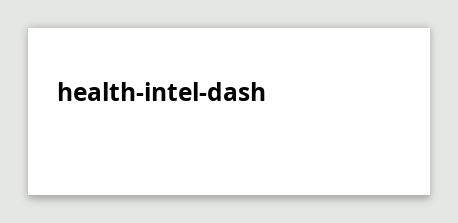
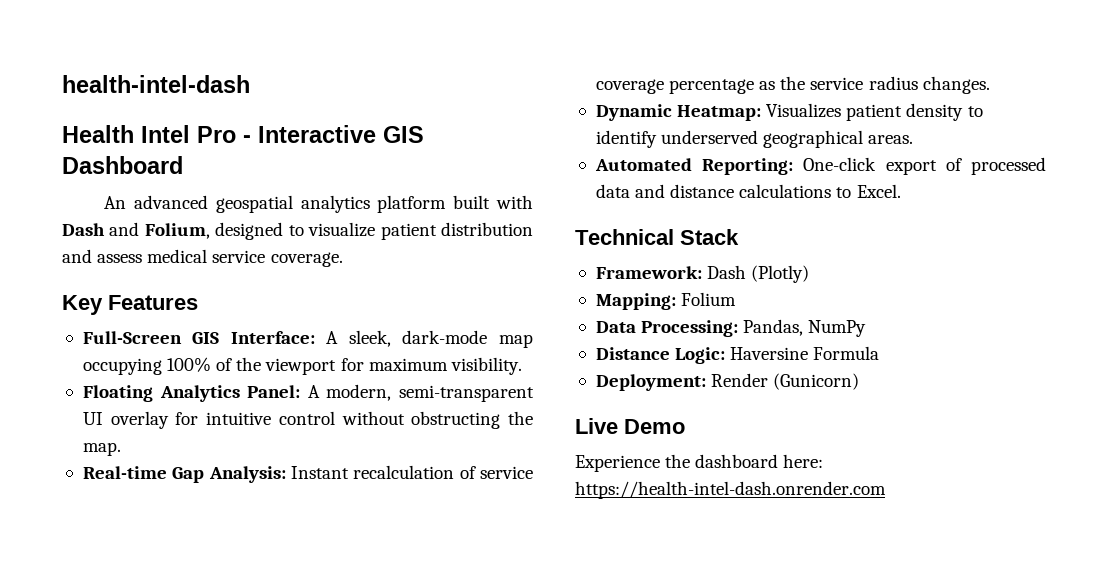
(266, 91) none -> [62,125,424,143] [62,156,183,174] [104,195,533,213] [62,222,534,240] [62,249,343,267] [62,295,198,315] [82,330,533,348] [82,357,522,375] [82,384,534,402] [82,411,534,429] [82,442,121,456] [82,465,534,483] [595,76,990,94] [595,103,983,121] [595,130,914,148] [594,157,1046,175] [595,184,901,198] [575,229,739,245] [595,265,810,283] [595,292,737,310] [595,319,867,337] [595,346,880,364] [595,373,860,391] [575,418,685,434] [575,454,824,472] [575,481,886,499] // Health Intel Pro - Interactive GIS Dashboard // An advanced geospatial analytics platform built with Dash and Folium, designed to visualize patient distribution and assess medical service coverage. // Key Features // Full-Screen GIS Interface: A sleek, dark-mode map occupying 100% of the viewport for maximum visibility. // Floating Analytics Panel: A modern, semi-transparent UI overlay for intuitive control without obstructing the map. // Real-time Gap Analysis: Instant recalculation of service coverage percentage as the service radius changes. // Dynamic Heatmap: Visualizes patient density to identify underserved geographical areas. // Automated Reporting: One-click export of processed data and distance calculations to Excel. // Technical Stack // Framework: Dash (Plotly) // Mapping: Folium // Data Processing: Pandas, NumPy // Distance Logic: Haversine Formula // Deployment: Render (Gunicorn) // Live Demo // Experience the dashboard here: https://health-intel-dash.onrender.com

